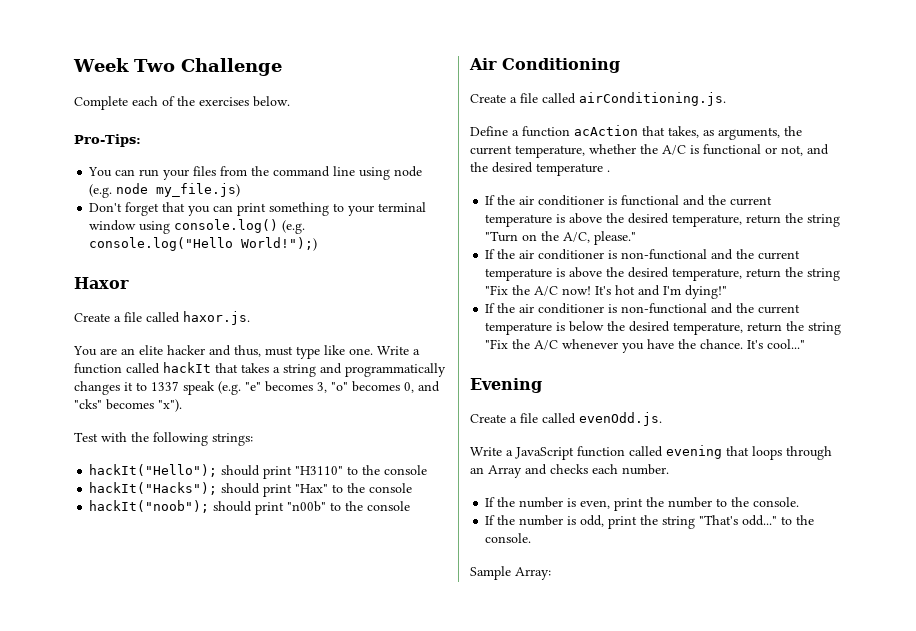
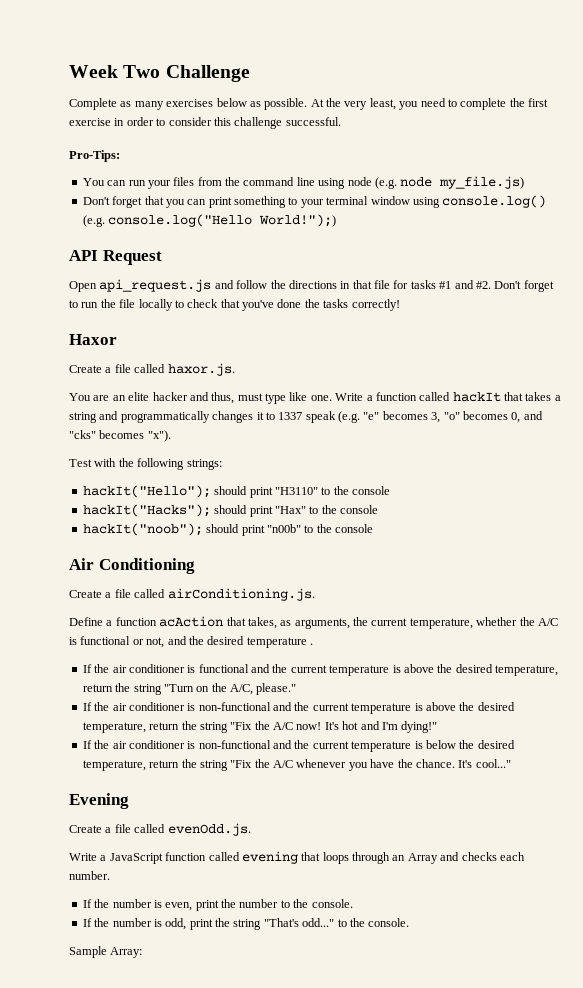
[132,96,290,107] each of the exercises below. -> [120,98,548,110] [69,117,341,129] as many exercises below as possible. At the very least, you need to complete the first exercise in order to consider this challenge successful.
(318, 244) none -> [69,250,162,265] [69,279,554,292] [69,299,400,311] // API Request // Open api_request.js and follow the directions in that file for tasks #1 and #2. Don't forget to run the file locally to check that you've done the tasks correctly!

